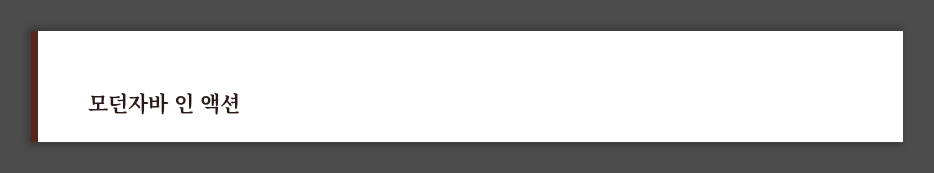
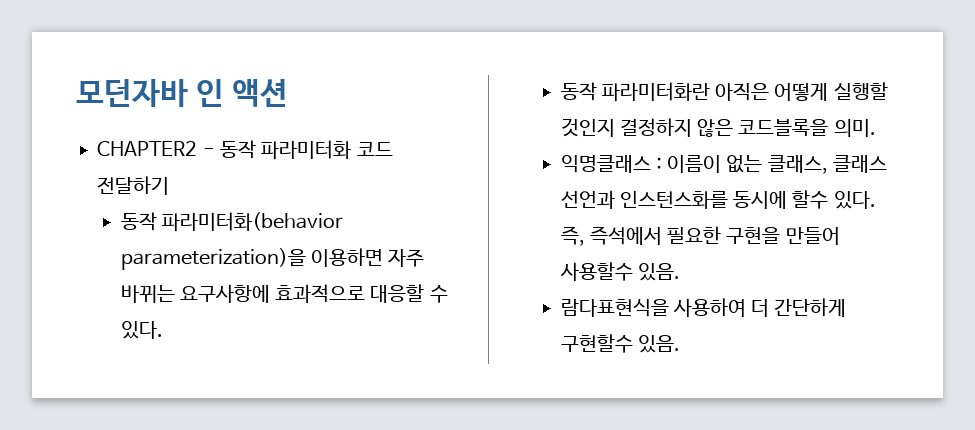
(240, 103) none -> [97,140,393,160] [97,176,170,195] [120,212,343,232] [120,248,425,270] [120,284,448,303] [120,321,163,339] [560,82,888,102] [560,118,876,137] [560,155,887,174] [560,190,876,209] [560,226,840,246] [559,262,680,281] [560,298,847,317] [560,334,680,353] // CHAPTER2 - 동작 파라미터화 코드 전달하기 // 동작 파라미터화(behavior parameterization)을 이용하면 자주 바뀌는 요구사항에 효과적으로 대응할 수 있다. // 동작 파라미터화란 아직은 어떻게 실행할 것인지 결정하지 않은 코드블록을 의미. // 익명클래스 : 이름이 없는 클래스, 클래스 선언과 인스턴스화를 동시에 할수 있다. 즉, 즉석에서 필요한 구현을 만들어 사용할수 있음. // 람다표현식을 사용하여 더 간단하게 구현할수 있음.

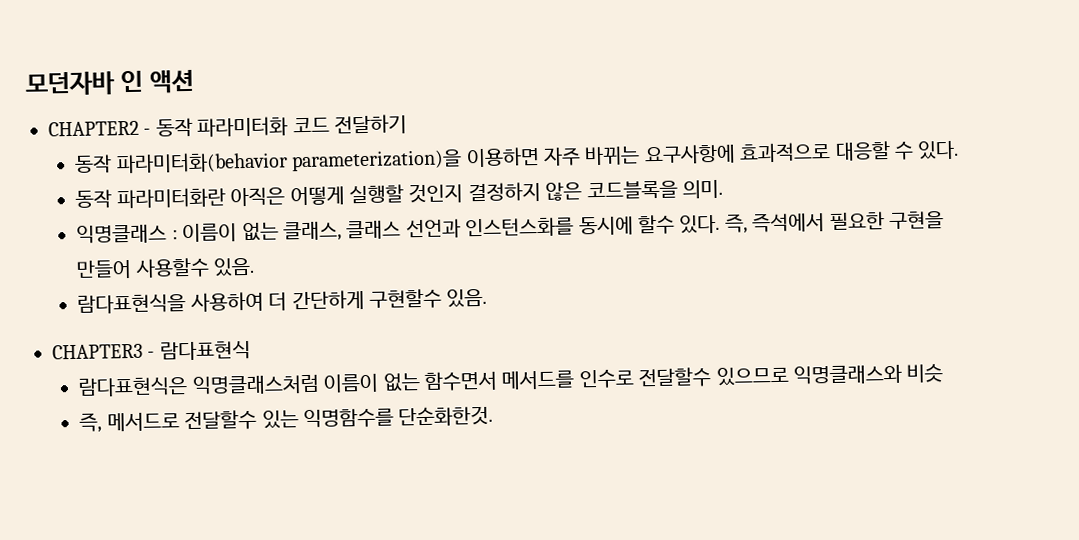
(680, 344) none -> [52,340,251,361] [78,363,944,397] [79,405,494,433] // CHAPTER3 - 람다표현식 // 람다표현식은 익명클래스처럼 이름이 없는 함수면서 메서드를 인수로 전달할수 있으므로 익명클래스와 비슷 // 즉, 메서드로 전달할수 있는 익명함수를 단순화한것.

